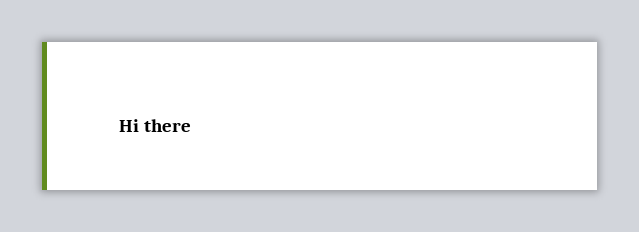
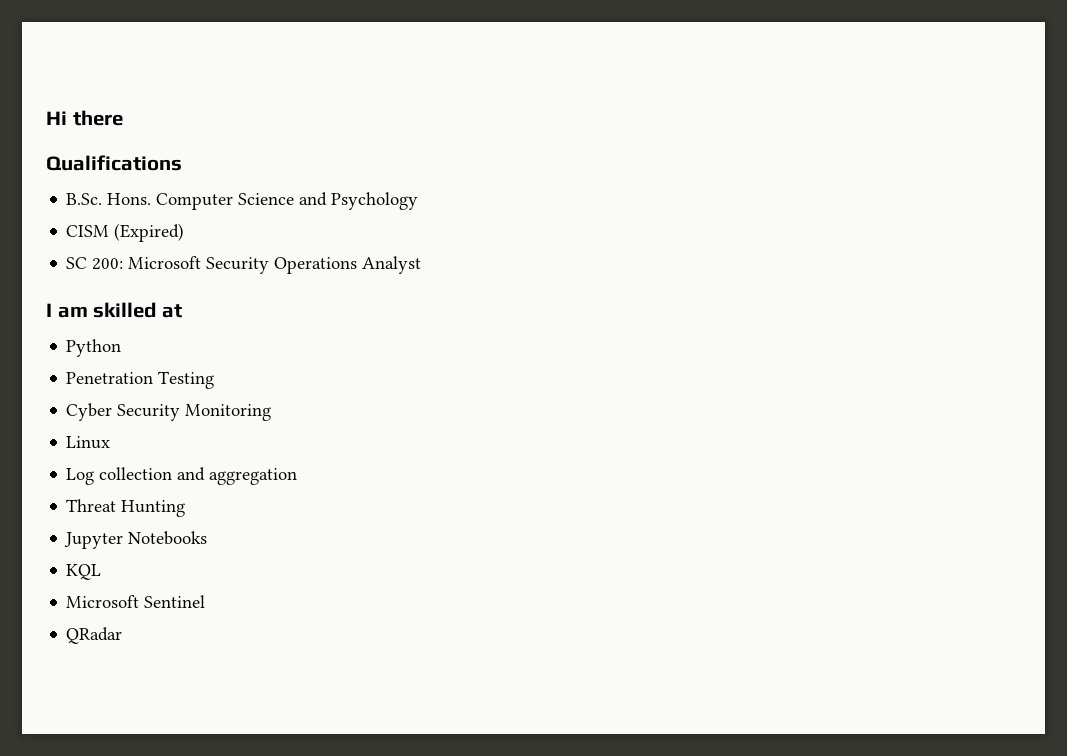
(192, 125) none -> [46,155,182,171] [66,192,419,210] [66,223,185,242] [66,256,422,274] [46,302,182,318] [66,339,122,357] [66,371,215,389] [66,403,272,421] [66,436,111,449] [66,467,298,485] [66,499,186,517] [64,531,208,549] [66,564,102,580] [66,595,206,608] [66,627,123,644] // Qualifications // B.Sc. Hons. Computer Science and Psychology // CISM (Expired) // SC 200: Microsoft Security Operations Analyst // I am skilled at // Python // Penetration Testing // Cyber Security Monitoring // Linux // Log collection and aggregation // Threat Hunting // Jupyter Notebooks // KQL // Microsoft Sentinel // QRadar

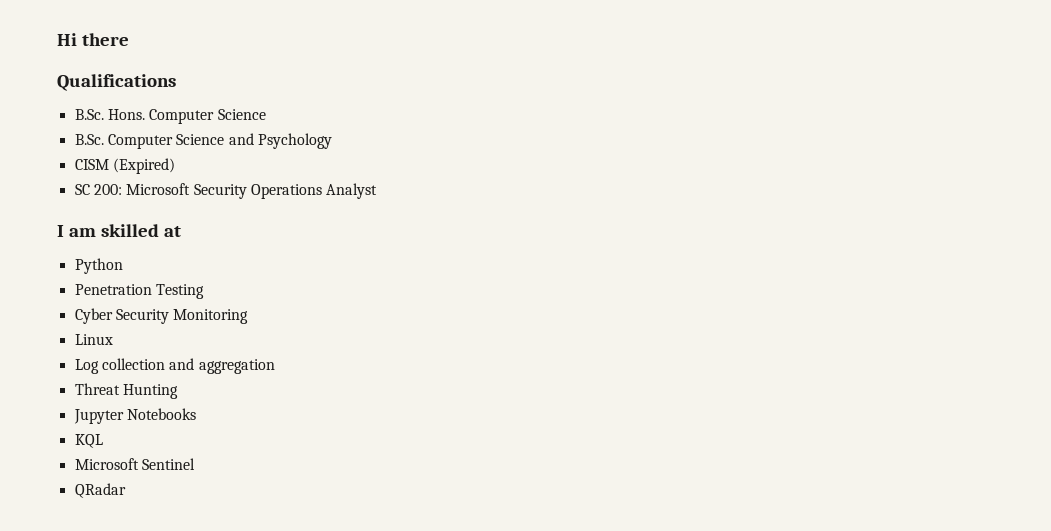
(295, 199) none -> [74,134,225,149] // B.Sc. Computer Science

